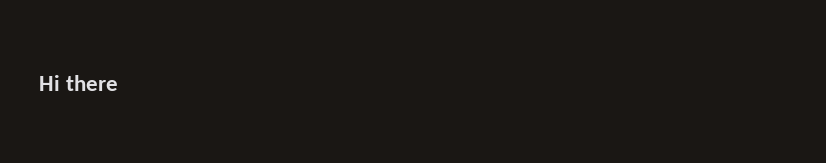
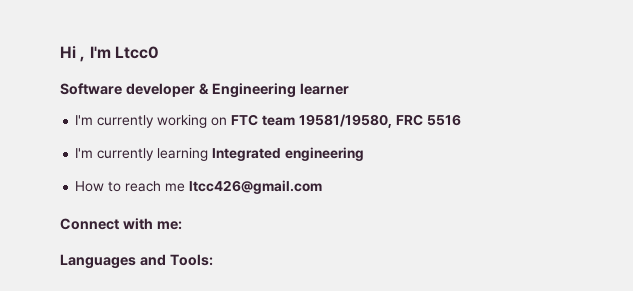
[66,75,119,91] there -> [80,46,159,62] [60,83,349,98] [75,114,462,128] [75,147,365,161] [75,180,323,194] [60,218,182,230] [60,254,213,269] , I'm Ltcc0 // Software developer & Engineering learner // I'm currently working on FTC team 19581/19580, FRC 5516 // I'm currently learning Integrated engineering // How to reach me ltcc426@gmail.com // Connect with me: // Languages and Tools:

